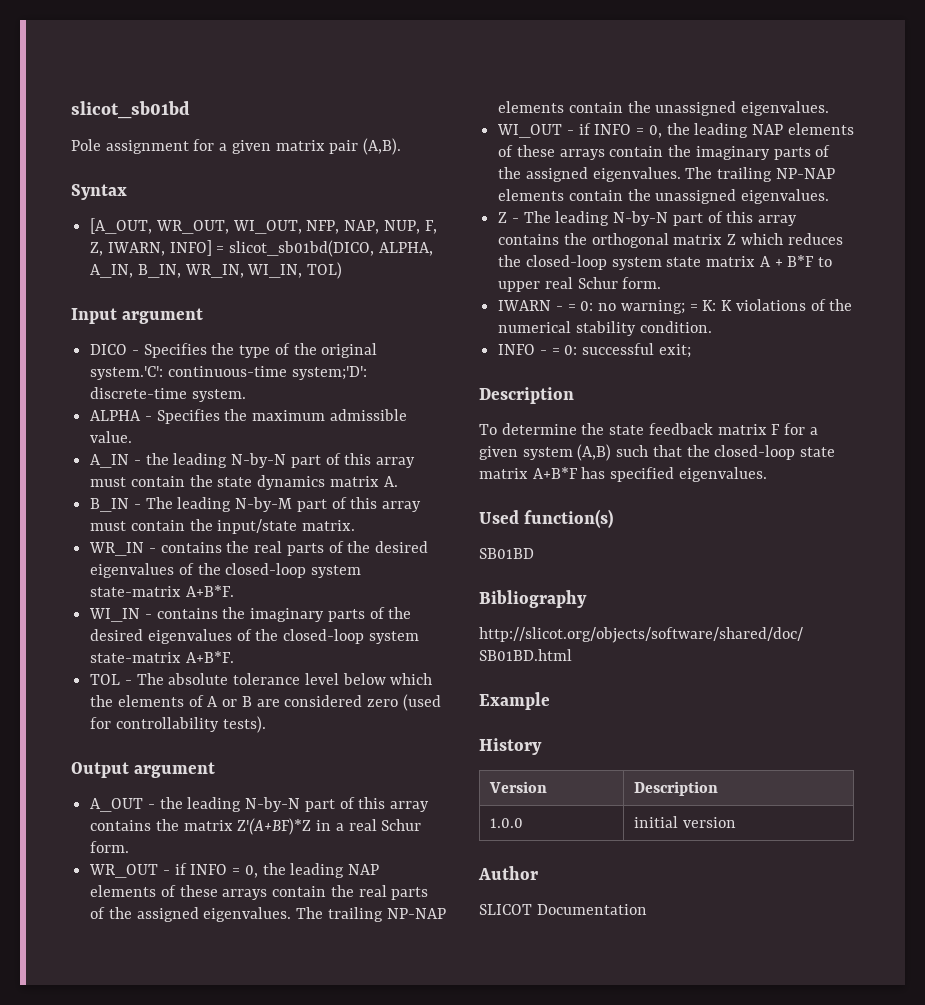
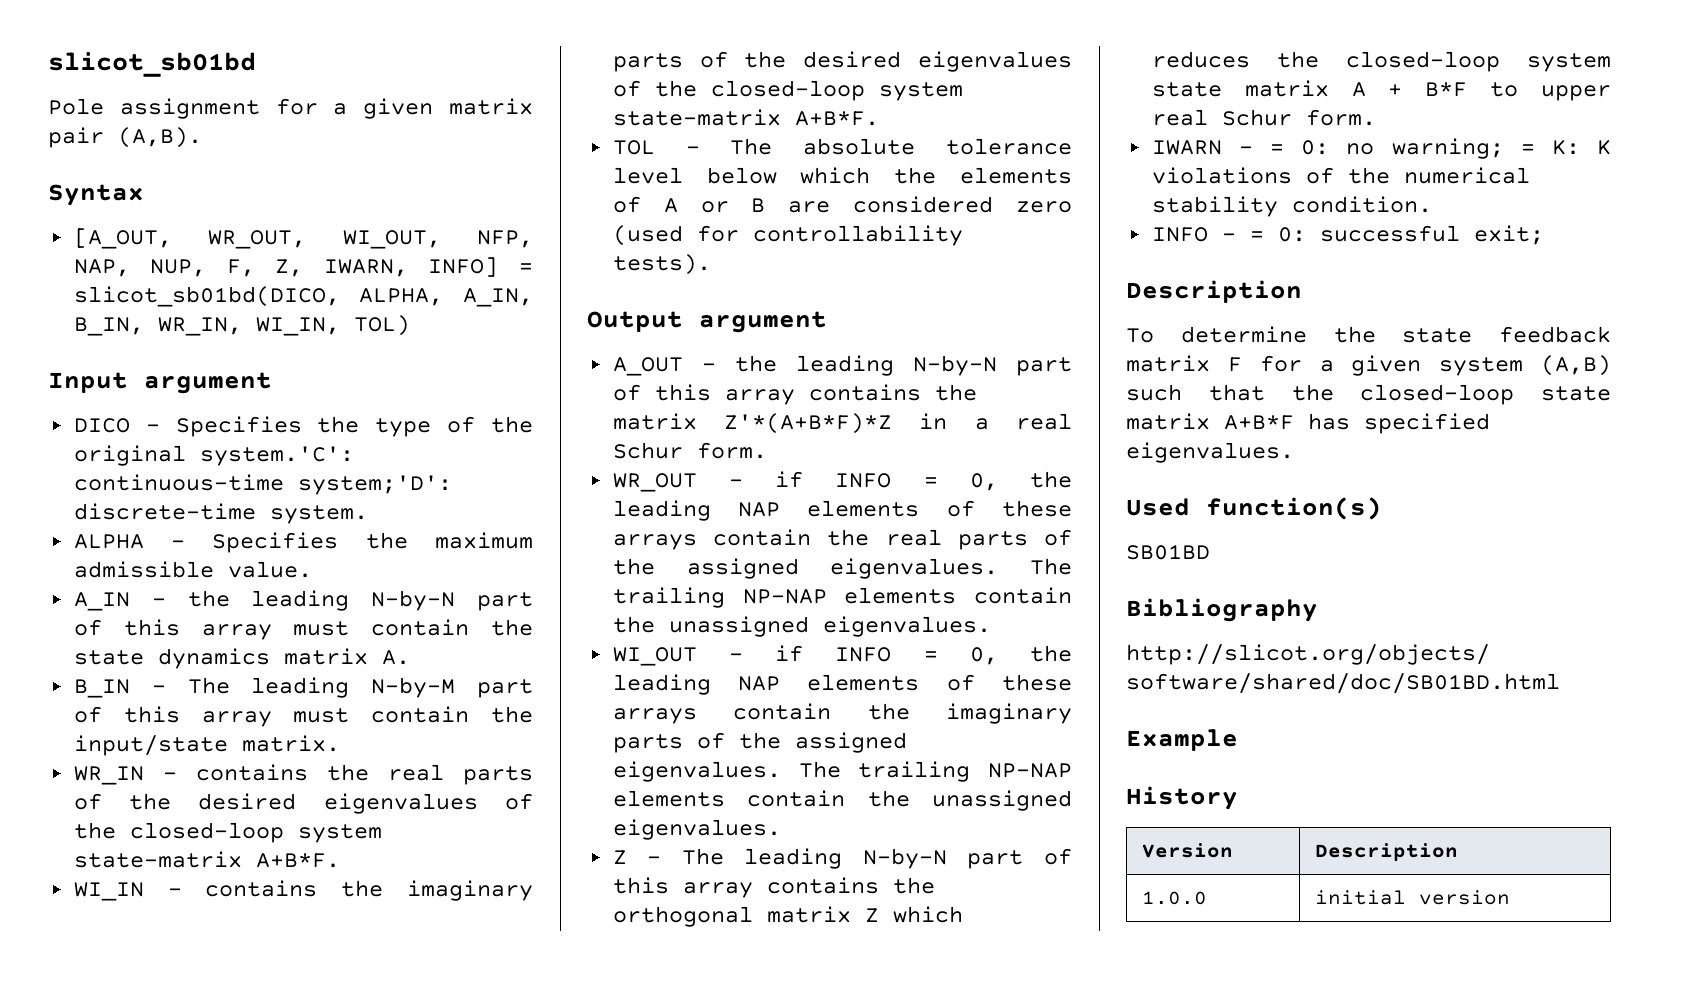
[237,818,312,835] Z'(A+BF)*Z -> [724,413,893,434] Z'*(A+B*F)*Z
[478,866,538,880] [479,904,647,915] // Author // SLICOT Documentation -> (1511, 897) none

